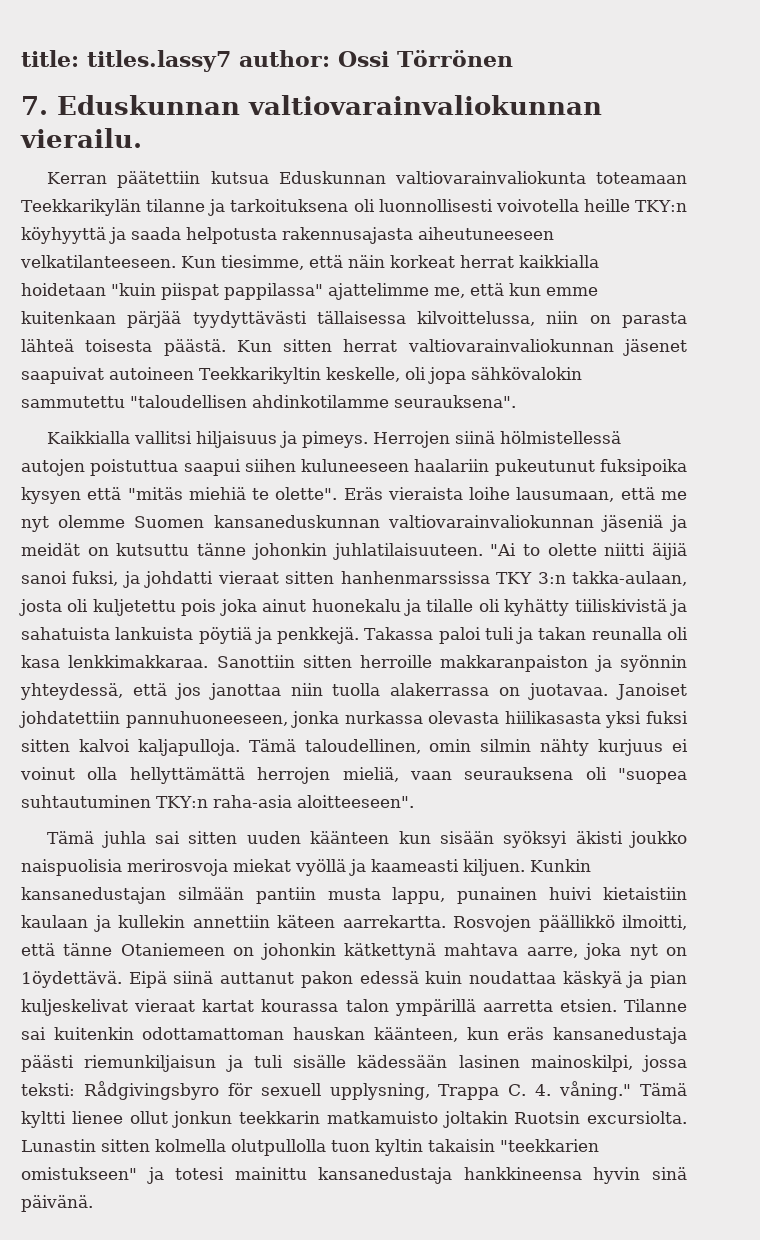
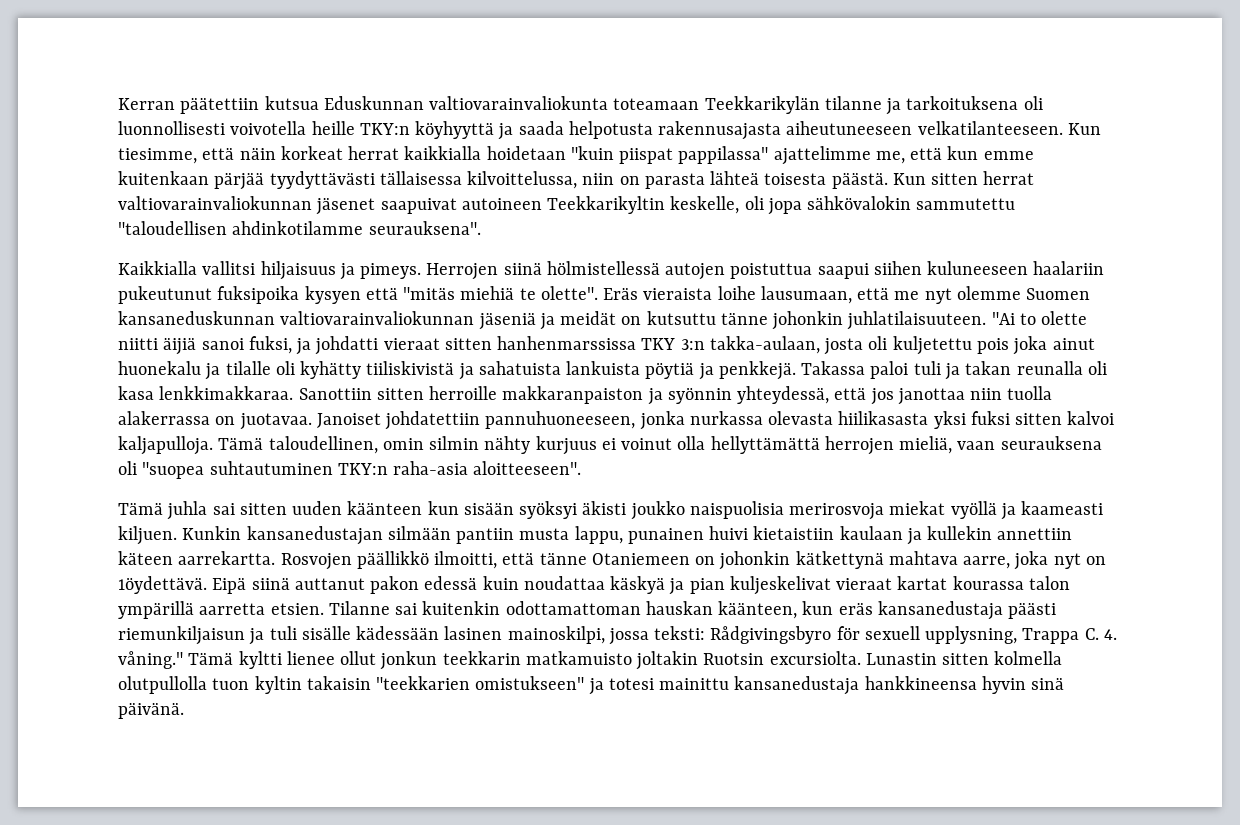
[21,50,513,72] [21,95,602,115] [20,128,142,148] title: titles.lassy7 author: Ossi Törrönen // 7. Eduskunnan valtiovarainvaliokunnan vierailu. // -> (118, 104) none

